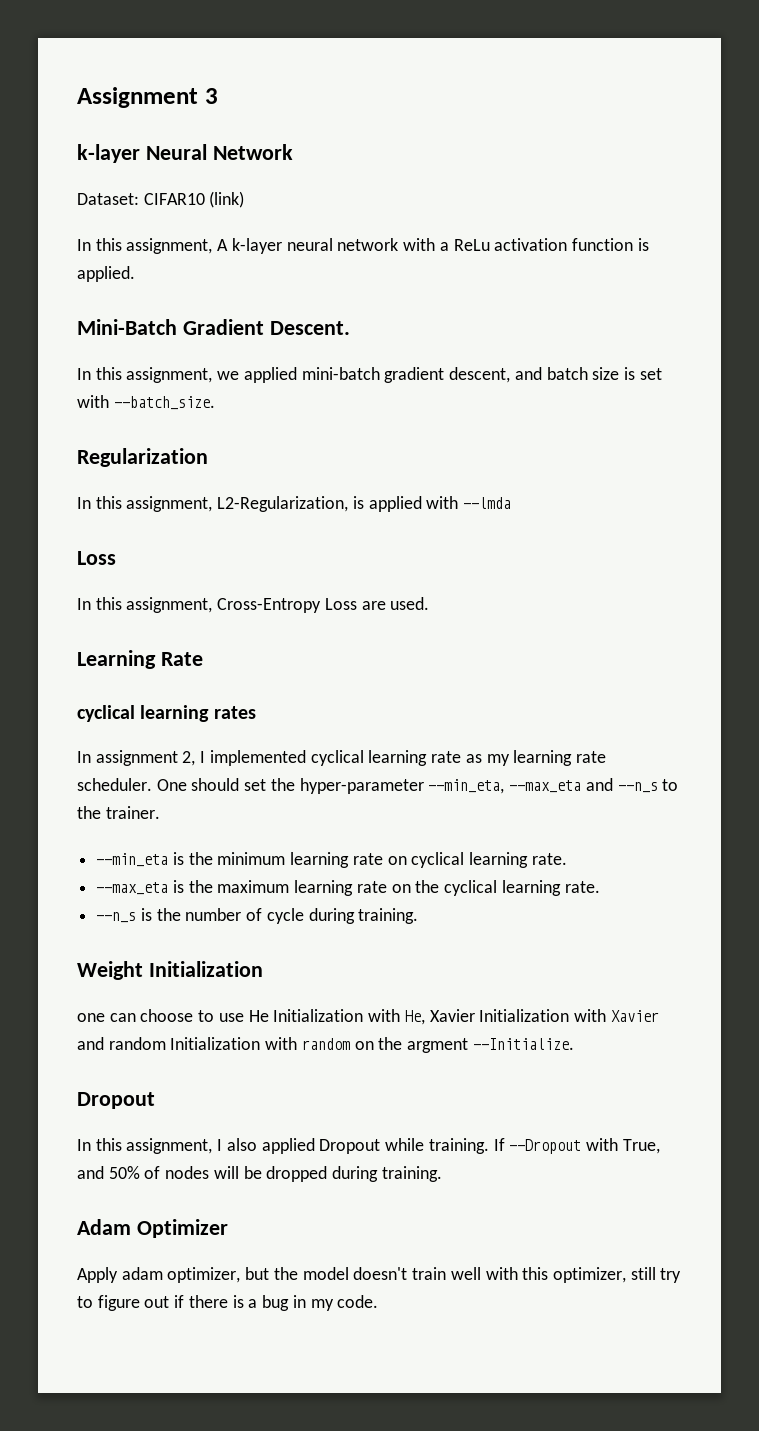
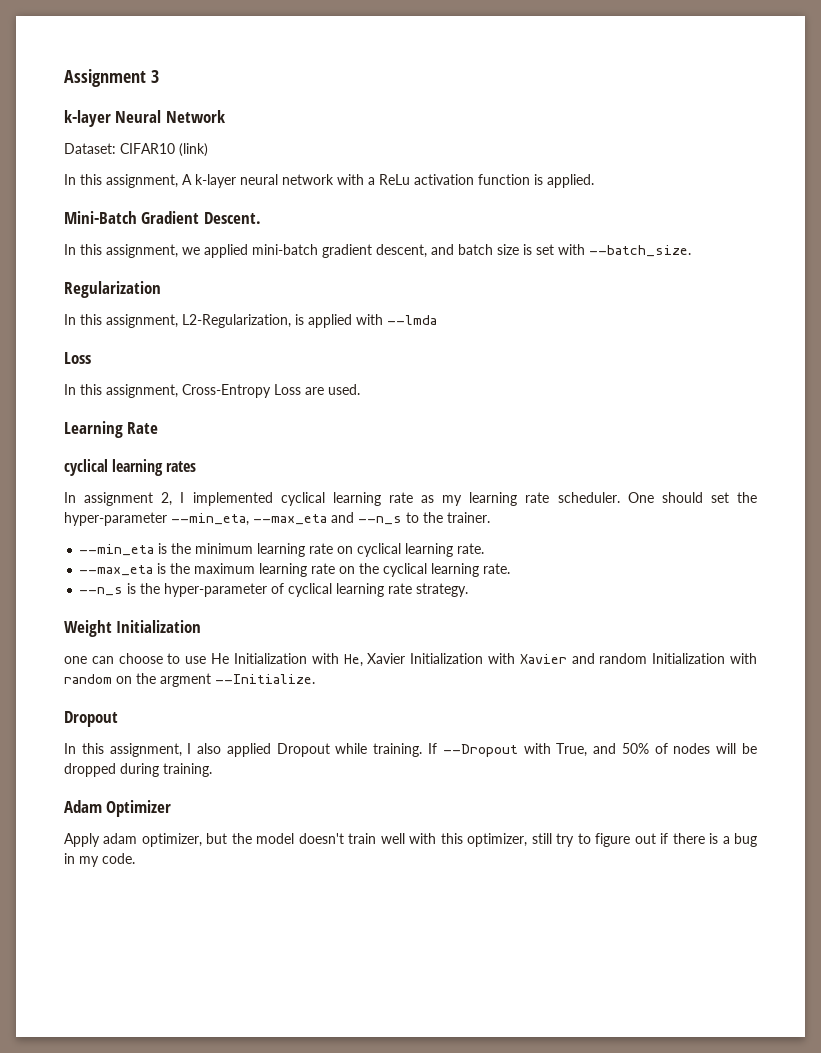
[185,908,419,924] number of cycle during training. -> [164,583,469,597] hyper-parameter of cyclical learning rate strategy.

